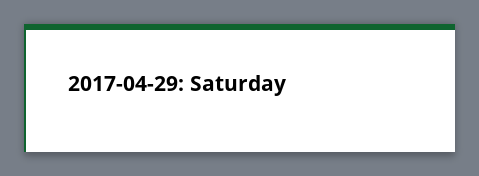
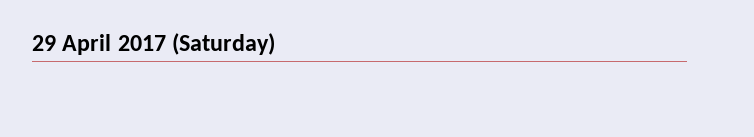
[68,75,286,96] 2017-04-29: Saturday -> [32,33,276,55] 29 April 2017 (Saturday)

